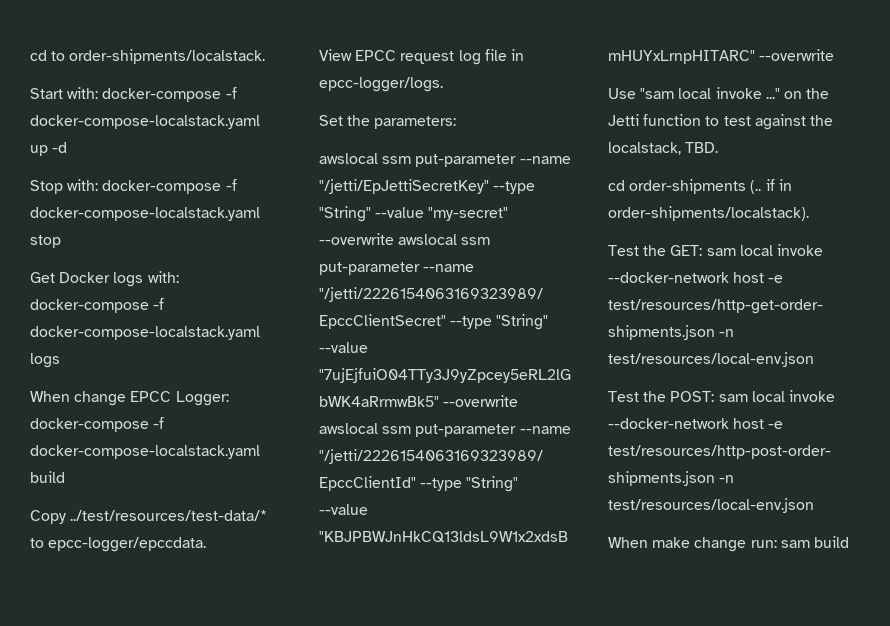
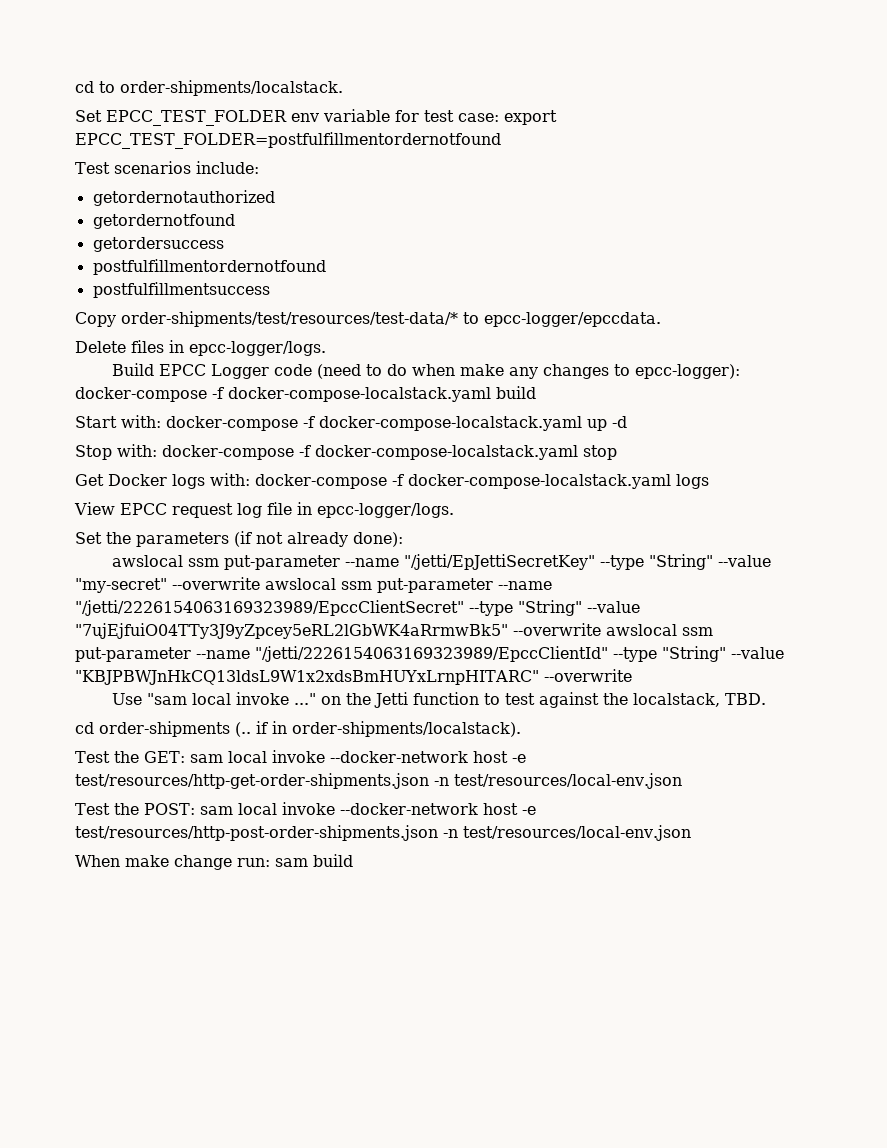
(266, 56) none -> [75,109,557,126] [75,132,501,149] [75,161,259,174] [92,190,275,206] [92,214,235,229] [92,237,224,252] [92,259,326,275] [92,282,270,298] [75,311,661,327] [75,340,326,356] [111,363,740,379] [75,386,536,402] // Set EPCC_TEST_FOLDER env variable for test case: export EPCC_TEST_FOLDER=postfulfillmentordernotfound // Test scenarios include: // getordernotauthorized // getordernotfound // getordersuccess // postfulfillmentordernotfound // postfulfillmentsuccess // Copy order-shipments/test/resources/test-data/* to epcc-logger/epccdata. // Delete files in epcc-logger/logs. // Build EPCC Logger code (need to do when make any changes to epcc-logger): docker-compose -f docker-compose-localstack.yaml build
[30,391,229,406] [30,417,165,432] [30,445,260,459] [30,471,65,483] [30,510,268,524] [30,537,207,552] // When change EPCC Logger: docker-compose -f docker-compose-localstack.yaml build // Copy ../test/resources/test-data/* to epcc-logger/epccdata. -> (709, 481) none
[374,116,457,129] parameters: -> [136,531,403,547] parameters (if not already done):

